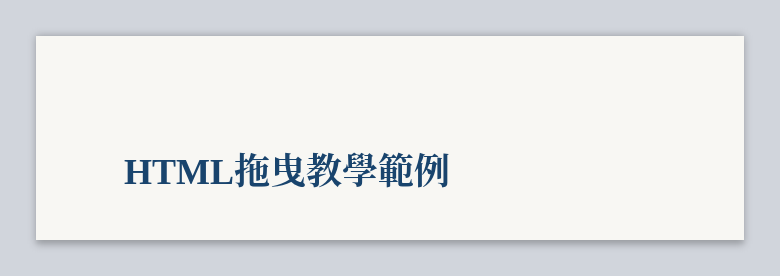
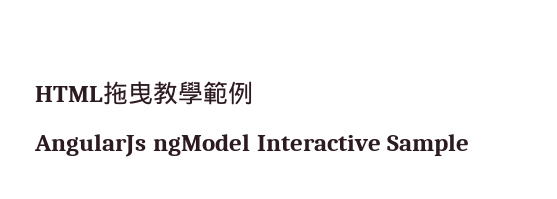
(450, 170) none -> [34,134,470,157] // AngularJs ngModel Interactive Sample

